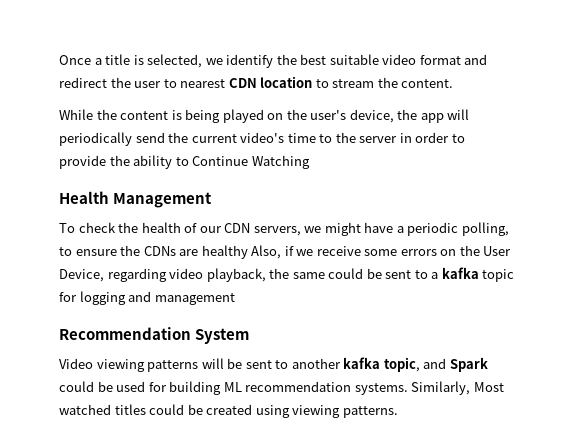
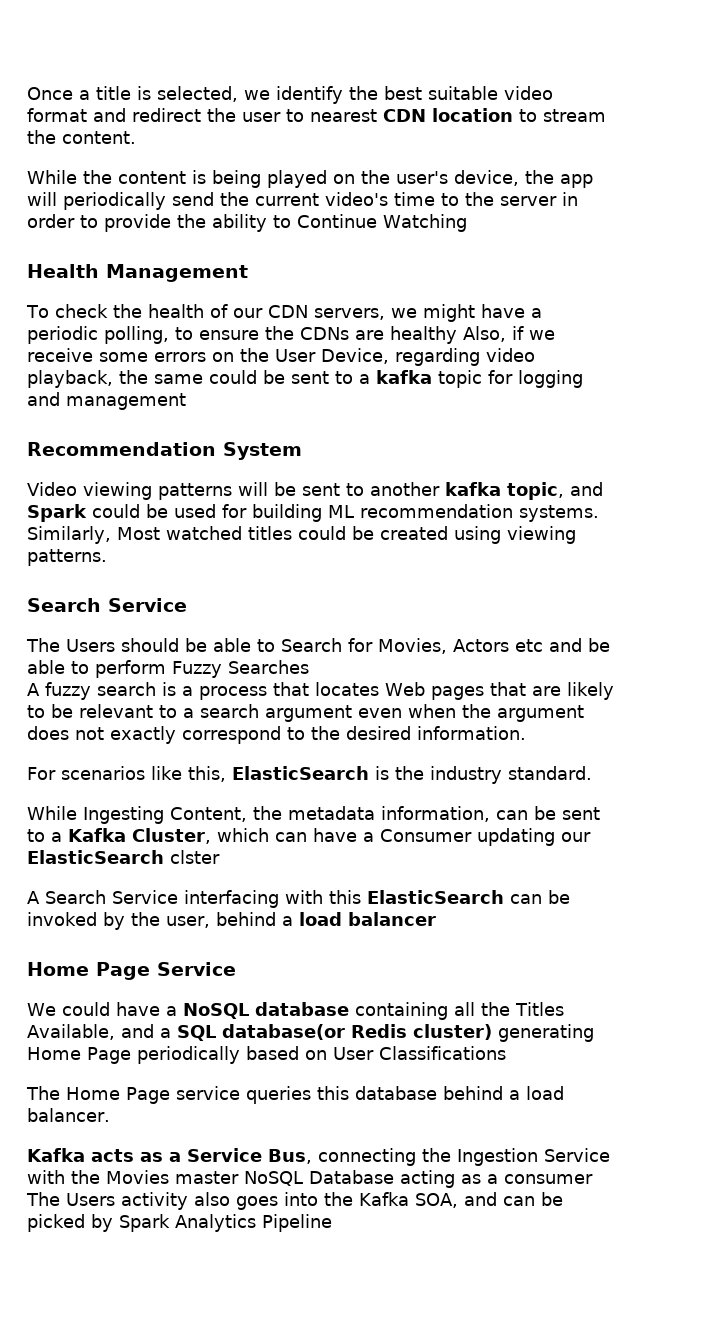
(398, 412) none -> [27,598,187,612] [26,638,610,654] [27,660,309,678] [27,682,614,700] [27,704,584,722] [27,726,526,744] [27,766,592,784] [27,806,600,824] [27,828,591,846] [27,850,220,864] [27,890,570,908] [27,912,436,930] [27,962,236,980] [27,1002,564,1020] [27,1024,594,1042] [27,1046,506,1064] [26,1086,564,1104] [27,1108,110,1122] [27,1148,610,1166] [27,1170,593,1188] [26,1192,563,1210] [27,1214,332,1232] // Search Service // The Users should be able to Search for Movies, Actors etc and be able to perform Fuzzy Searches // A fuzzy search is a process that locates Web pages that are likely to be relevant to a search argument even when the argument does not exactly correspond to the desired information. // For scenarios like this, ElasticSearch is the industry standard. // While Ingesting Content, the metadata information, can be sent to a Kafka Cluster, which can have a Consumer updating our ElasticSearch clster // A Search Service interfacing with this ElasticSearch can be invoked by the user, behind a load balancer // Home Page Service // We could have a NoSQL database containing all the Titles Available, and a SQL database(or Redis cluster) generating Home Page periodically based on User Classifications // The Home Page service queries this database behind a load balancer. // Kafka acts as a Service Bus, connecting the Ingestion Service with the Movies master NoSQL Database acting as a consumer The Users activity also goes into the Kafka SOA, and can be picked by Spark Analytics Pipeline

